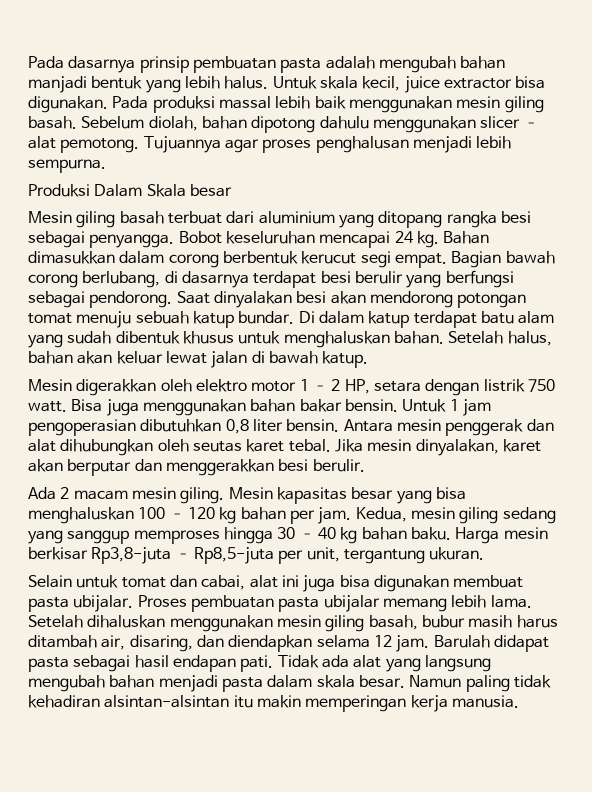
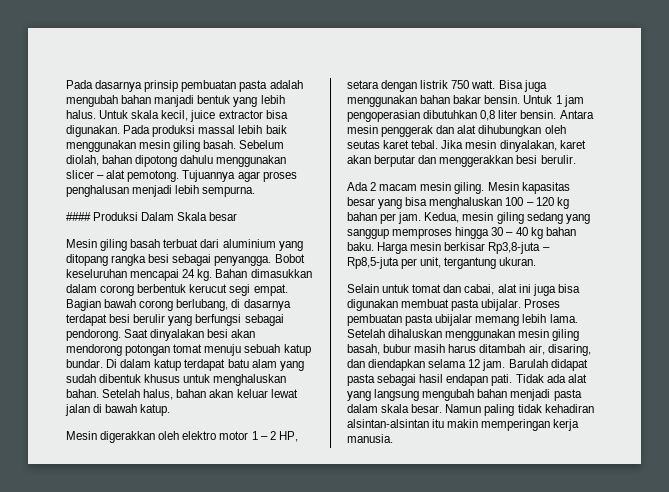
(106, 166) none -> [66,212,91,221] ####

